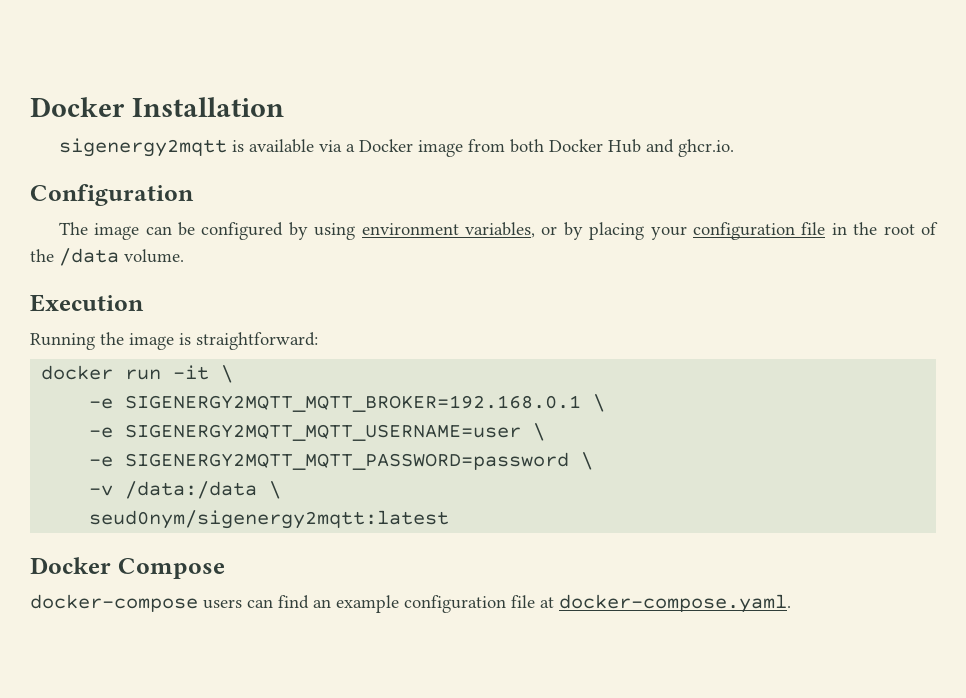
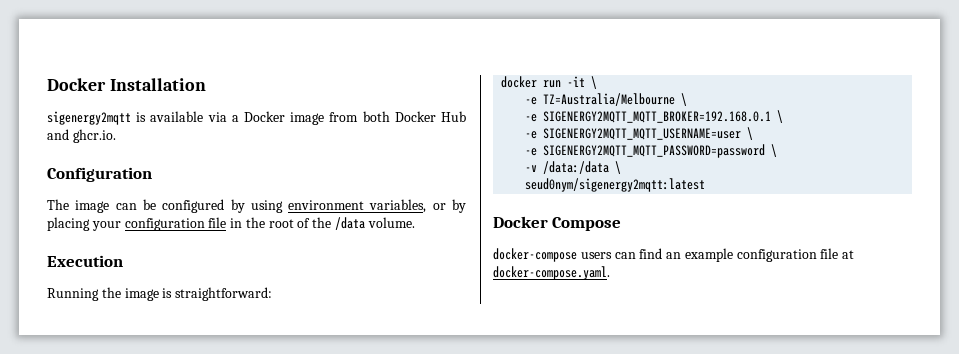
(234, 374) none -> [525,93,688,106] // -e TZ=Australia/Melbourne \

